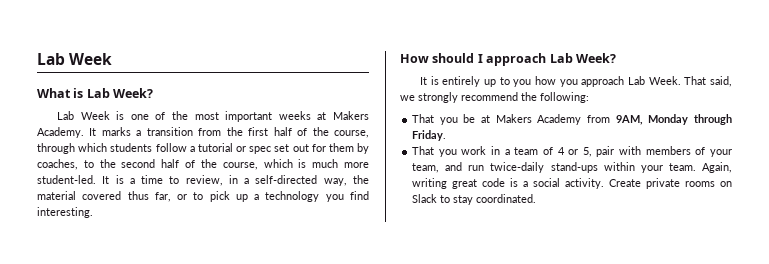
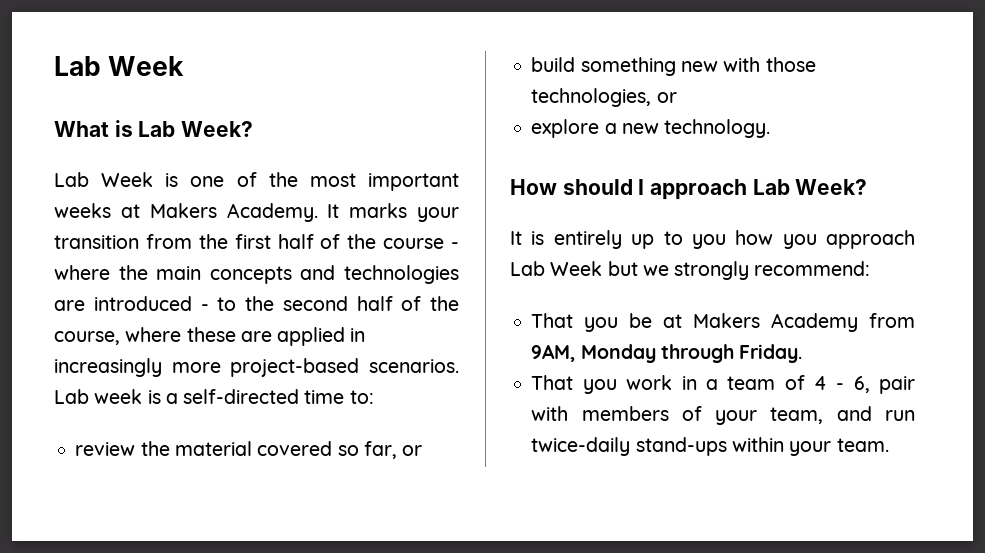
[136,130,142,136] a -> [416,207,459,222] your
[334,130,369,138] [37,143,369,154] [37,159,78,170] course, through which students follow a tutorial or spec set out for them by coaches, -> [383,238,459,249] [54,265,459,284] [54,296,209,311] course - where the main concepts and technologies are introduced -
[263,159,369,168] [37,175,347,186] which is much more student-led. It is a time to review, in a self-directed way, -> [125,327,366,346] [54,358,460,377] [54,389,374,404] [75,442,136,456] where these are applied in increasingly more project-based scenarios. Lab week is a self-directed time to: // review
[127,191,149,200] thus -> [337,445,359,456] so
[193,191,369,202] [37,207,93,218] to pick up a technology you find interesting. -> [531,57,816,76] [531,88,677,107] [531,119,771,138] // build something new with those technologies, or // explore a new technology.
[648,76,732,87] [400,92,589,103] Week. That said, we strongly recommend the following: -> [550,261,871,280] Week but we strongly recommend:
[568,147,592,157] or 5, -> [836,376,870,393] - 6,
[702,162,732,173] [412,178,732,189] [412,194,537,205] Again, writing great code is a social activity. Create private rooms on Slack to stay coordinated. -> (889, 445) none

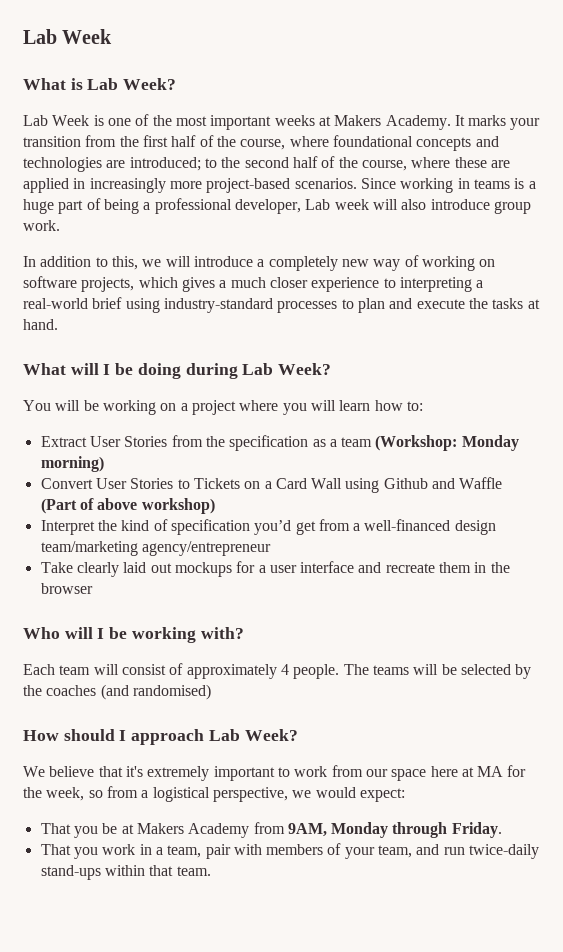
[383,238,459,249] [54,265,202,280] course - where the main -> [240,135,413,150] course, where foundational
[93,296,209,311] introduced - -> [129,157,201,171] introduced;
[54,389,374,404] [75,441,423,459] [531,57,816,76] [531,88,677,107] [531,119,771,138] Lab week is a self-directed time to: // review the material covered so far, or // build something new with those technologies, or // explore a new technology. -> [360,178,536,193] [23,198,531,214] [23,220,60,231] [23,255,496,271] [23,276,484,292] [23,297,540,313] [23,319,58,330] [23,363,332,379] [23,400,423,415] [40,435,519,451] [40,456,104,472] [40,477,503,493] [40,498,215,514] [40,519,496,535] [40,541,271,556] [40,561,510,577] [40,583,93,594] [23,627,244,643] [23,663,532,679] [23,684,211,700] Since working in teams is a huge part of being a professional developer, Lab week will also introduce group work. // In addition to this, we will introduce a completely new way of working on software projects, which gives a much closer experience to interpreting a real-world brief using industry-standard processes to plan and execute the tasks at hand. // What will I be doing during Lab Week? // You will be working on a project where you will learn how to: // Extract User Stories from the specification as a team (Workshop: Monday morning) // Convert User Stories to Tickets on a Card Wall using Github and Waffle (Part of above workshop) // Interpret the kind of specification you’d get from a well-financed design team/marketing agency/entrepreneur // Take clearly laid out mockups for a user interface and recreate them in the browser // Who will I be working with? // Each team will consist of approximately 4 people. The teams will be selected by the coaches (and randomised)
[510,230,915,249] [510,261,871,280] It is entirely up to you how you approach Lab Week but we strongly recommend: -> [23,765,527,781] [23,786,405,802] We believe that it's extremely important to work from our space here at MA for the week, so from a logistical perspective, we would expect:
[727,375,870,393] team of 4 - 6, -> [167,845,202,858] team,
[789,441,832,456] your -> [149,865,174,876] that

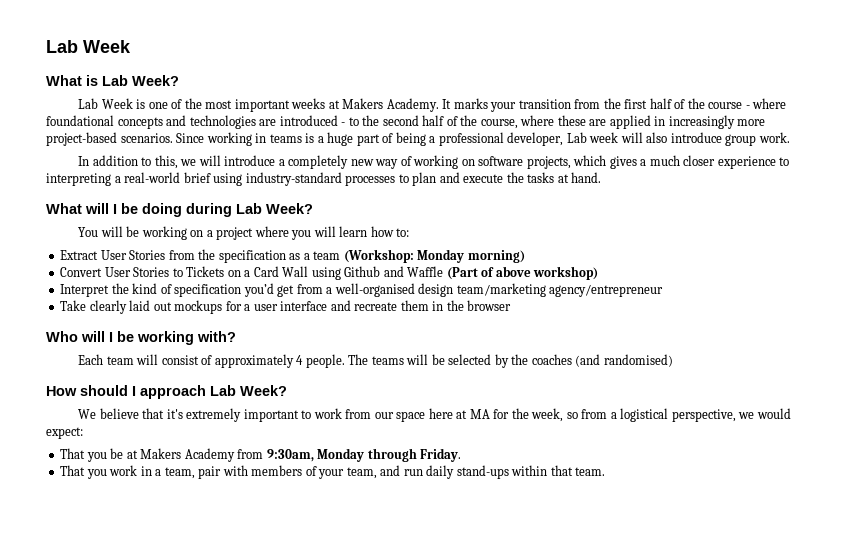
[240,139,286,150] course, -> [708,102,750,109] course -
[129,157,201,171] introduced; -> [279,115,346,126] introduced -
[364,519,451,531] well-financed -> [334,283,415,297] well-organised
[287,823,327,837] 9AM, -> [266,449,314,462] 9:30am,
[469,844,540,859] twice-daily -> [426,465,455,479] daily

